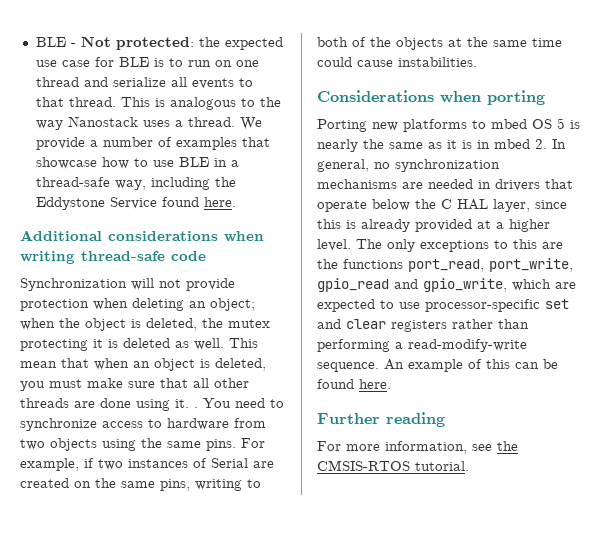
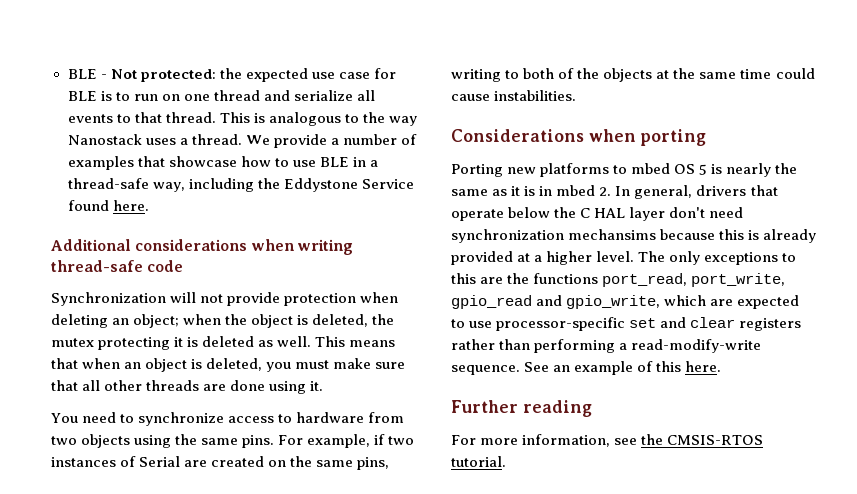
[20,361,57,368] mean -> [349,340,396,347] means
[194,407,198,408] . -> (324, 386) //
[374,159,500,172] [317,179,491,189] no synchronization mechanisms are needed in -> (693, 192) none
[493,199,567,212] layer, since -> [629,207,744,221] [451,229,716,243] layer don't need synchronization mechansims because
[384,359,404,370] An -> [524,362,571,372] See an
[515,359,558,369] [317,379,354,389] can be found -> (682, 366) none

